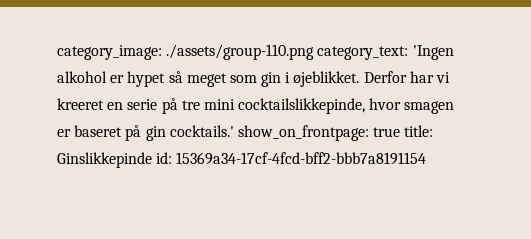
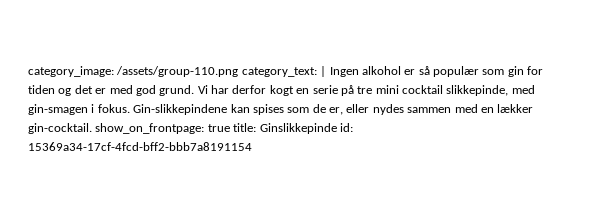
[166,44,454,60] [57,71,451,87] [57,98,104,110] ./assets/group-110.png category_text: 'Ingen alkohol er hypet så meget som gin i øjeblikket. Derfor har vi kreeret -> [116,66,544,77] [28,85,294,96] /assets/group-110.png category_text: | Ingen alkohol er så populær som gin for tiden og det er med god grund. Vi har derfor kogt
[238,98,455,114] [57,125,234,141] cocktailslikkepinde, hvor smagen er baseret på gin cocktails.' -> [402,85,535,96] [28,104,534,115] [28,123,92,134] cocktail slikkepinde, med gin-smagen i fokus. Gin-slikkepindene kan spises som de er, eller nydes sammen med en lækker gin-cocktail.

